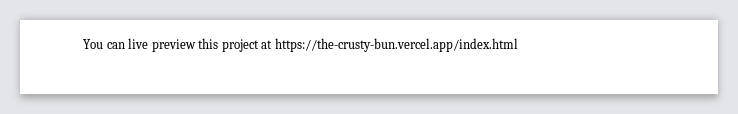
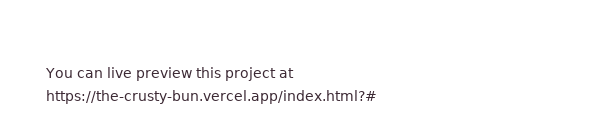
[274,38,518,52] https://the-crusty-bun.vercel.app/index.html -> [46,90,377,104] https://the-crusty-bun.vercel.app/index.html?#

